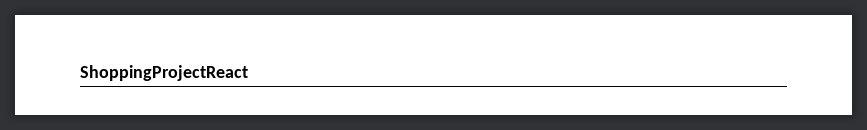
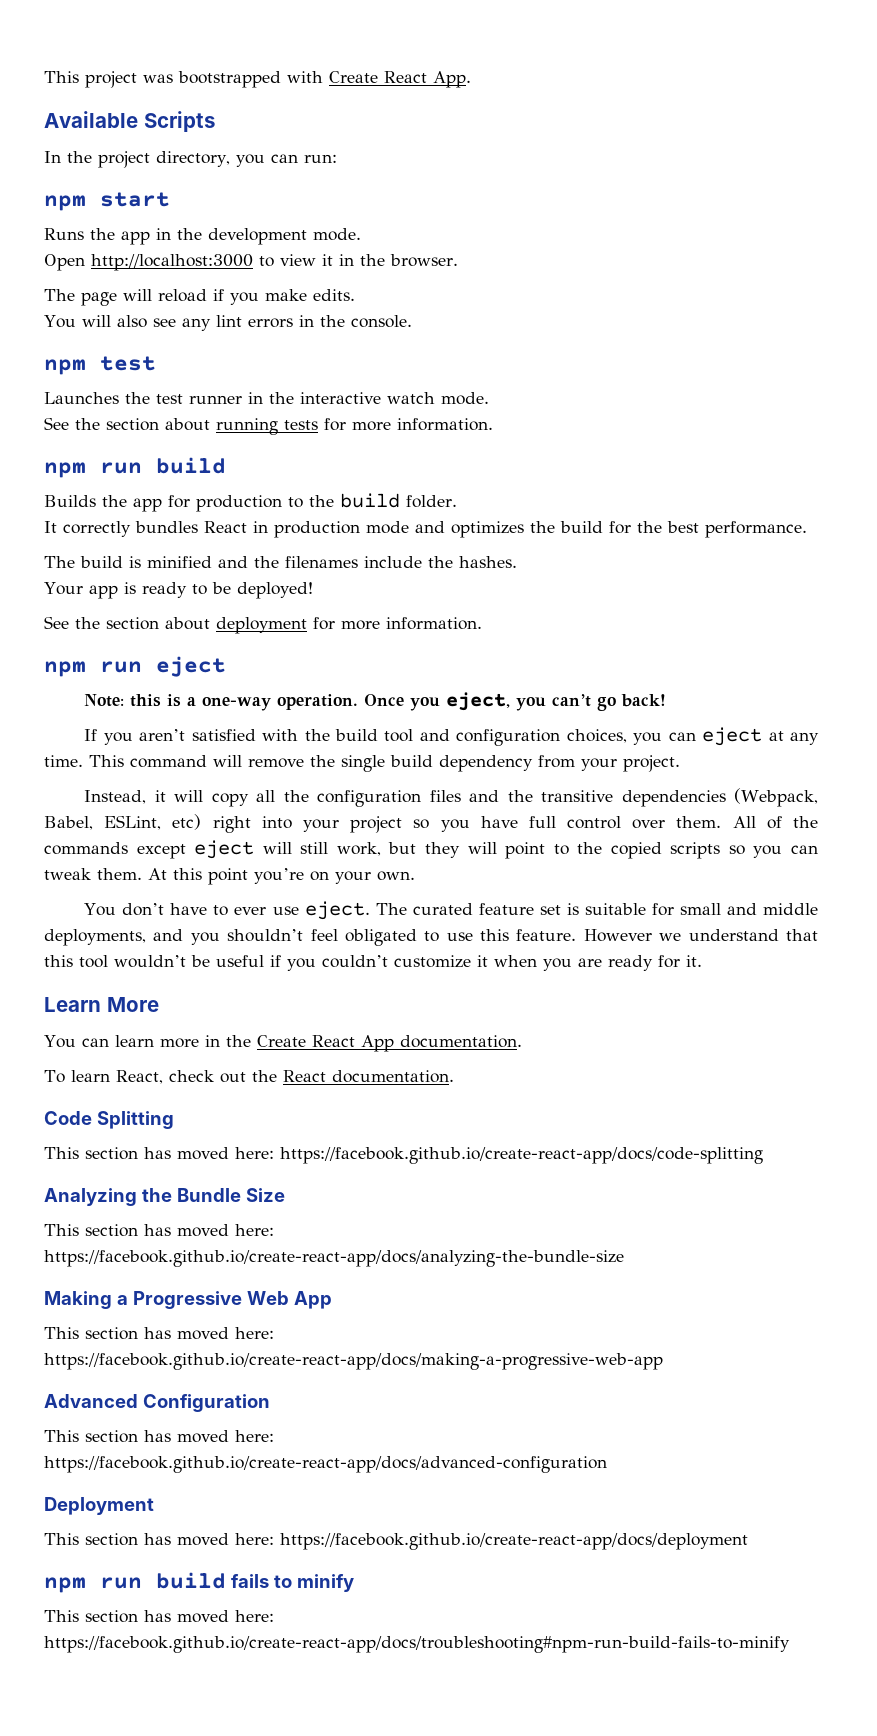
[80,65,248,81] ShoppingProjectReact -> [44,71,471,88] [44,111,215,132] [44,151,337,168] [44,192,170,211] [44,228,361,245] [44,254,458,271] [44,289,355,306] [44,315,412,331] [44,356,156,375] [44,392,489,405] [44,417,493,435] [44,457,226,478] [44,493,457,512] [44,521,807,538] [44,556,517,568] [44,582,313,599] [44,616,482,634] [44,656,226,677] [84,692,667,711] [84,727,819,746] [44,755,680,772] [84,788,819,807] [44,814,818,833] [44,840,818,859] [44,868,415,885] [84,901,819,920] [44,929,818,946] [44,955,702,971] [44,997,159,1012] [44,1035,522,1052] [44,1070,454,1084] [44,1111,174,1129] [44,1147,763,1164] [44,1188,285,1206] [44,1224,274,1237] [44,1250,624,1267] [44,1291,332,1309] [44,1327,274,1340] [44,1353,663,1370] [44,1394,270,1412] [44,1430,274,1443] [44,1456,607,1473] [44,1497,154,1515] [44,1533,748,1550] [44,1572,354,1593] [44,1610,274,1623] [44,1636,790,1653] This project was bootstrapped with Create React App. // Available Scripts // In the project directory, you can run: // npm start // Runs the app in the development mode. // Open http://localhost:3000 to view it in the browser. // The page will reload if you make edits. // You will also see any lint errors in the console. // npm test // Launches the test runner in the interactive watch mode. // See the section about running tests for more information. // npm run build // Builds the app for production to the build folder. // It correctly bundles React in production mode and optimizes the build for the best performance. // The build is minified and the filenames include the hashes. // Your app is ready to be deployed! // See the section about deployment for more information. // npm run eject // Note: this is a one-way operation. Once you eject, you can’t go back! // If you aren’t satisfied with the build tool and configuration choices, you can eject at any time. This command will remove the single build dependency from your project. // Instead, it will copy all the configuration files and the transitive dependencies (Webpack, Babel, ESLint, etc) right into your project so you have full control over them. All of the commands except eject will still work, but they will point to the copied scripts so you can tweak them. At this point you’re on your own. // You don’t have to ever use eject. The curated feature set is suitable for small and middle deployments, and you shouldn’t feel obligated to use this feature. However we understand that this tool wouldn’t be useful if you couldn’t customize it when you are ready for it. // Learn More // You can learn more in the Create React App documentation. // To learn React, check out the React documentation. // Code Splitting // This section has moved here: https://facebook.github.io/create-react-app/docs/code-splitting // Analyzing the Bundle Size // This section has moved here: https://facebook.github.io/create-react-app/docs/analyzing-the-bundle-size // Making a Progressive Web App // This section has moved here: https://facebook.github.io/create-react-app/docs/making-a-progressive-web-app // Advanced Configuration // This section has moved here: https://facebook.github.io/create-react-app/docs/advanced-configuration // Deployment // This section has moved here: https://facebook.github.io/create-react-app/docs/deployment // npm run build fails to minify // This section has moved here: https://facebook.github.io/create-react-app/docs/troubleshooting#npm-run-build-fails-to-minify

